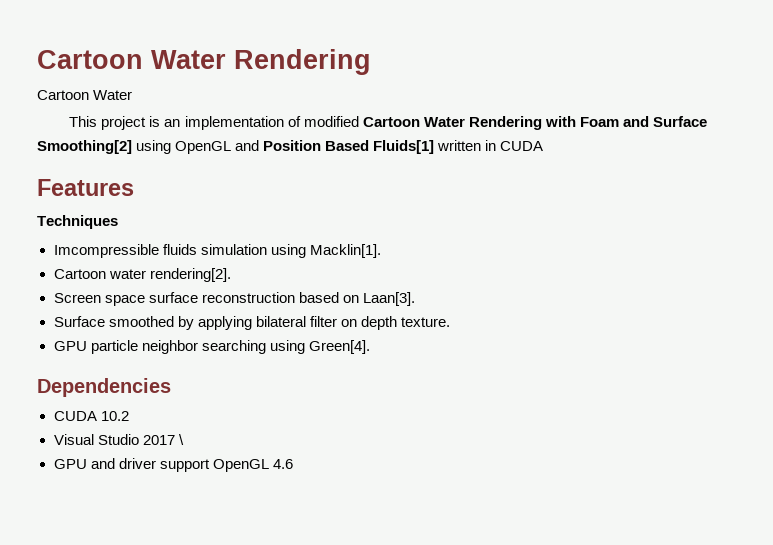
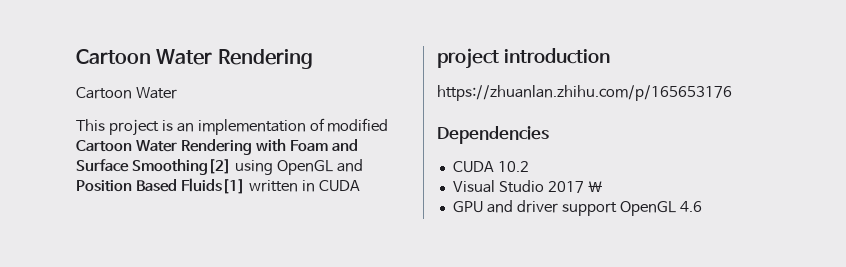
[37,179,134,196] [37,215,118,229] [53,244,381,258] [53,268,231,282] [53,292,415,306] [53,316,450,330] [53,340,370,354] Features // Techniques // Imcompressible fluids simulation using Macklin[1]. // Cartoon water rendering[2]. // Screen space surface reconstruction based on Laan[3]. // Surface smoothed by applying bilateral filter on depth texture. // GPU particle neighbor searching using Green[4]. -> [437,48,610,69] [437,85,732,101] project introduction // https://zhuanlan.zhihu.com/p/165653176

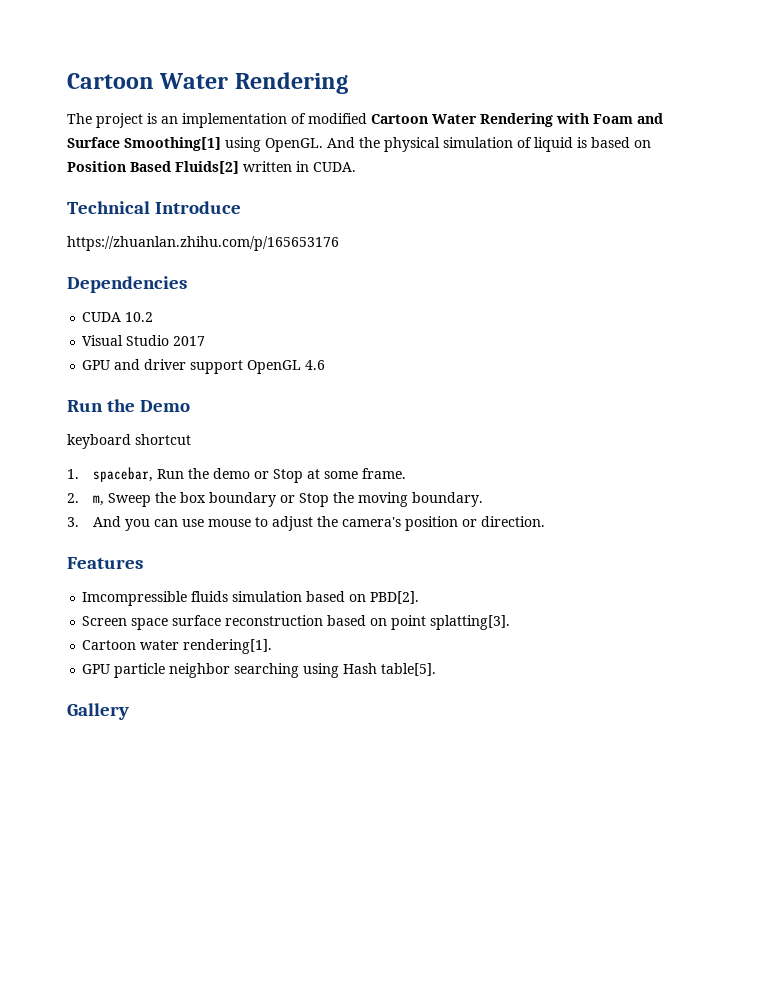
[76,87,177,99] [76,119,105,131] Cartoon Water // This -> [67,113,92,124] The
[131,159,363,175] Smoothing[2] using OpenGL and -> [124,137,651,152] Smoothing[1] using OpenGL. And the physical simulation of liquid is based on
[180,178,245,194] Fluids[1] -> [175,161,239,174] Fluids[2]
[318,180,360,192] [437,48,610,69] CUDA // project introduction -> [313,162,356,172] [67,201,241,214] CUDA. // Technical Introduce
[587,181,602,192] \ -> (206, 341) none
(702, 206) none -> [67,399,190,412] [67,434,191,449] [67,467,407,483] [67,492,484,507] [67,516,546,531] [67,557,143,569] [82,591,420,606] [82,615,511,630] [82,639,273,654] [82,663,437,678] [67,703,129,720] // Run the Demo // keyboard shortcut // 1. spacebar, Run the demo or Stop at some frame. // 2. m, Sweep the box boundary or Stop the moving boundary. // 3. And you can use mouse to adjust the camera's position or direction. // Features // Imcompressible fluids simulation based on PBD[2]. // Screen space surface reconstruction based on point splatting[3]. // Cartoon water rendering[1]. // GPU particle neighbor searching using Hash table[5]. // Gallery

